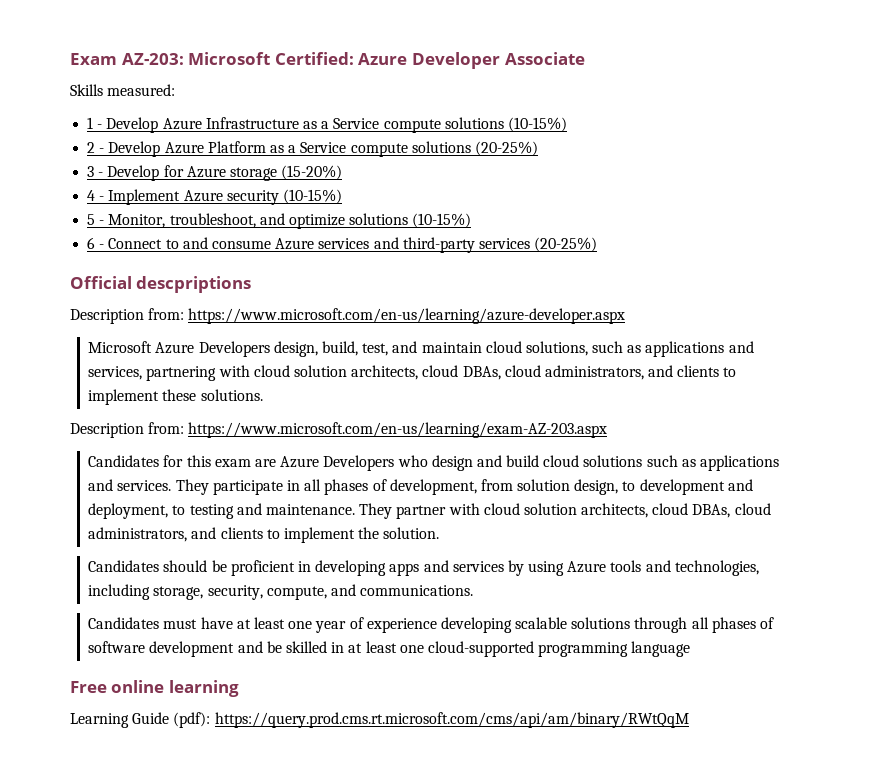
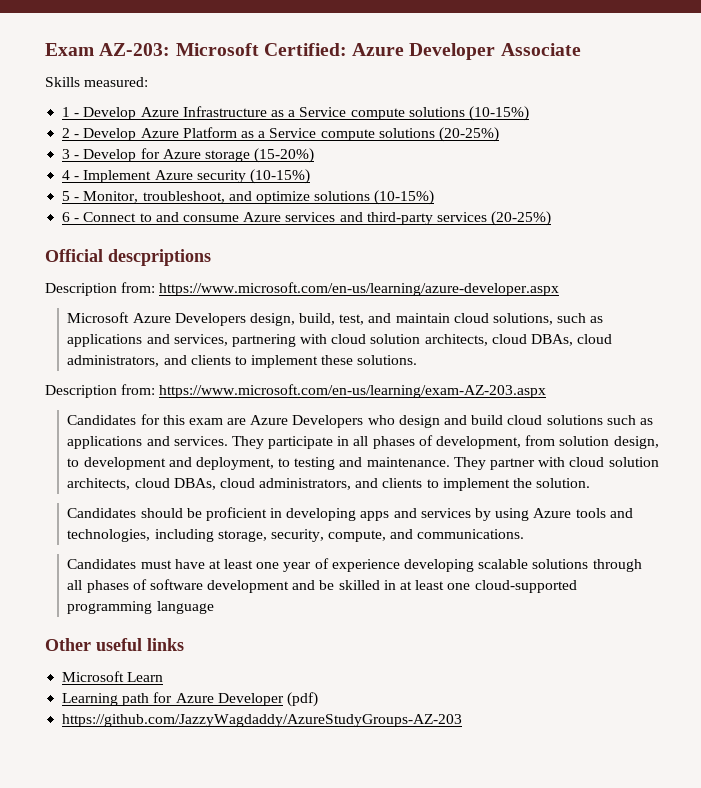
[70,680,239,697] [70,712,689,728] Free online learning // Learning Guide (pdf): https://query.prod.cms.rt.microsoft.com/cms/api/am/binary/RWtQqM -> [45,638,184,651] [62,671,164,682] [62,692,318,707] [62,714,463,727] Other useful links // Microsoft Learn // Learning path for Azure Developer (pdf) // https://github.com/JazzyWagdaddy/AzureStudyGroups-AZ-203

